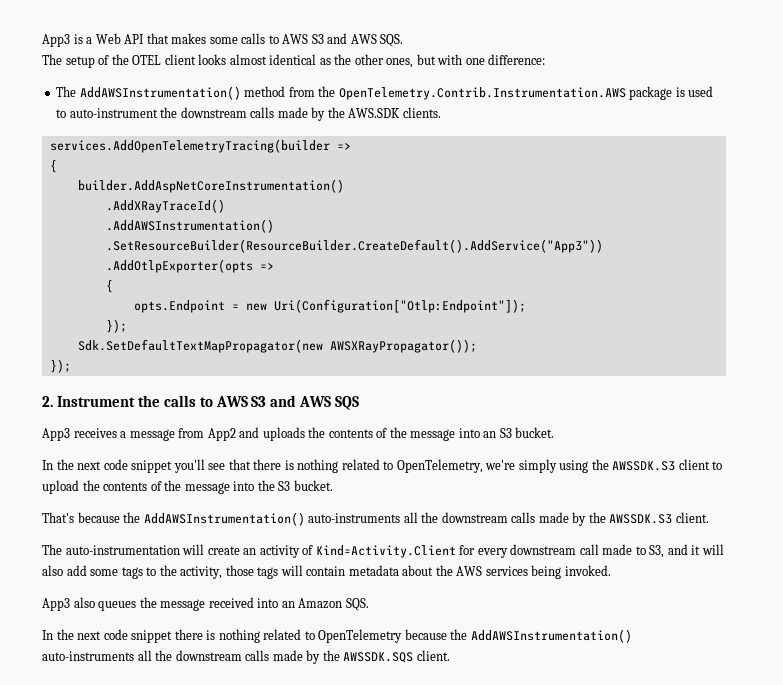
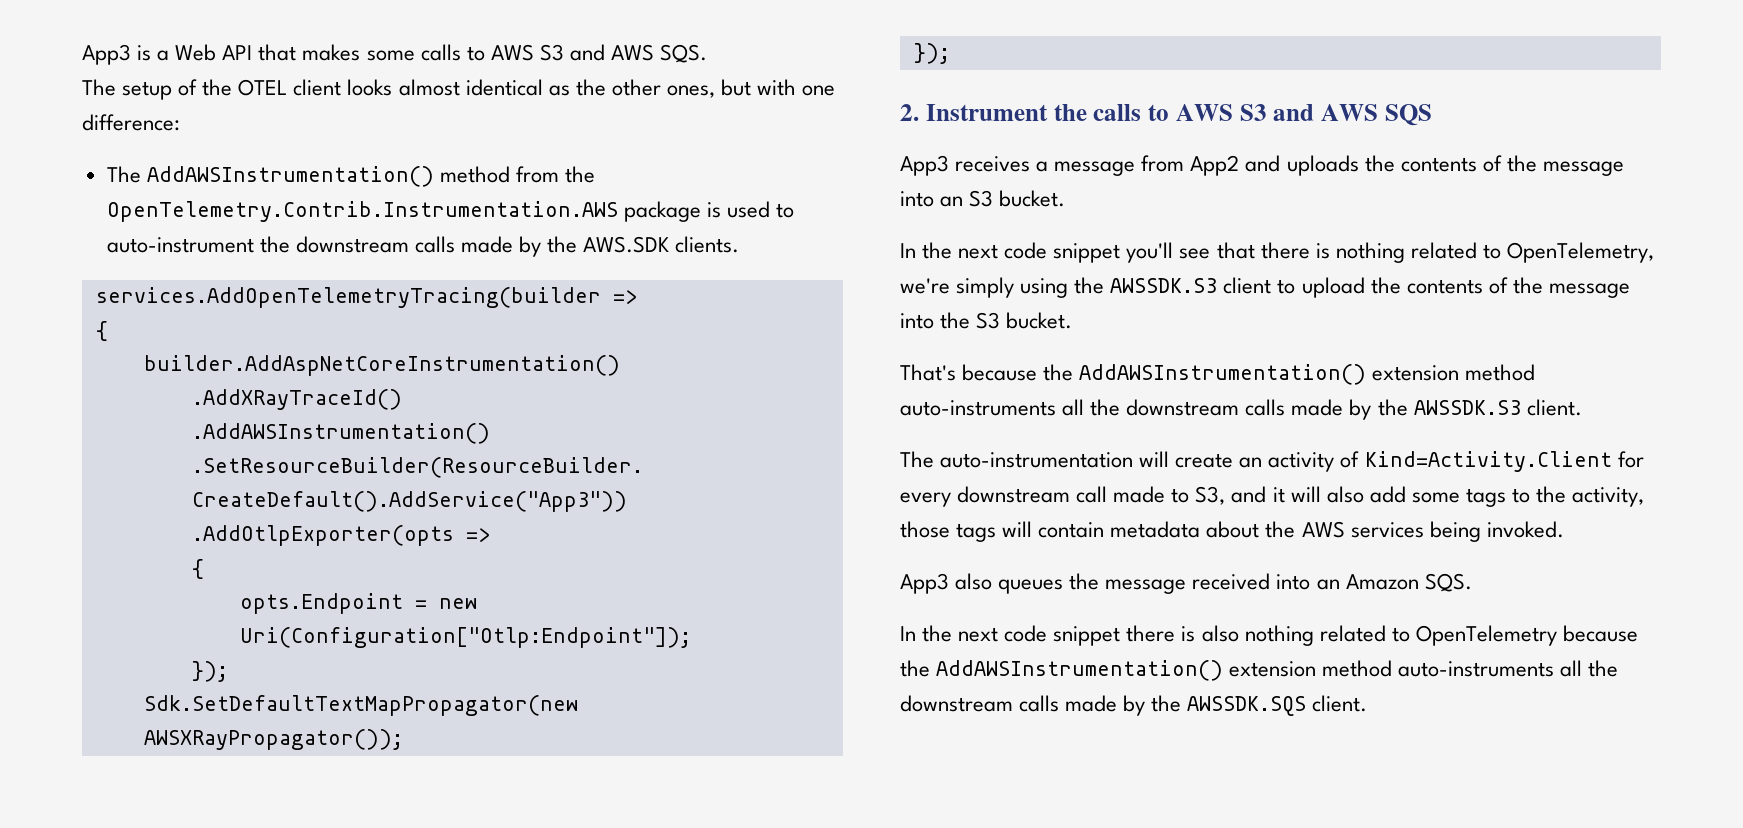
(305, 519) none -> [1372,364,1536,381] extension method
(216, 635) none -> [1201,625,1239,642] also
(632, 636) none -> [1229,660,1393,677] extension method

